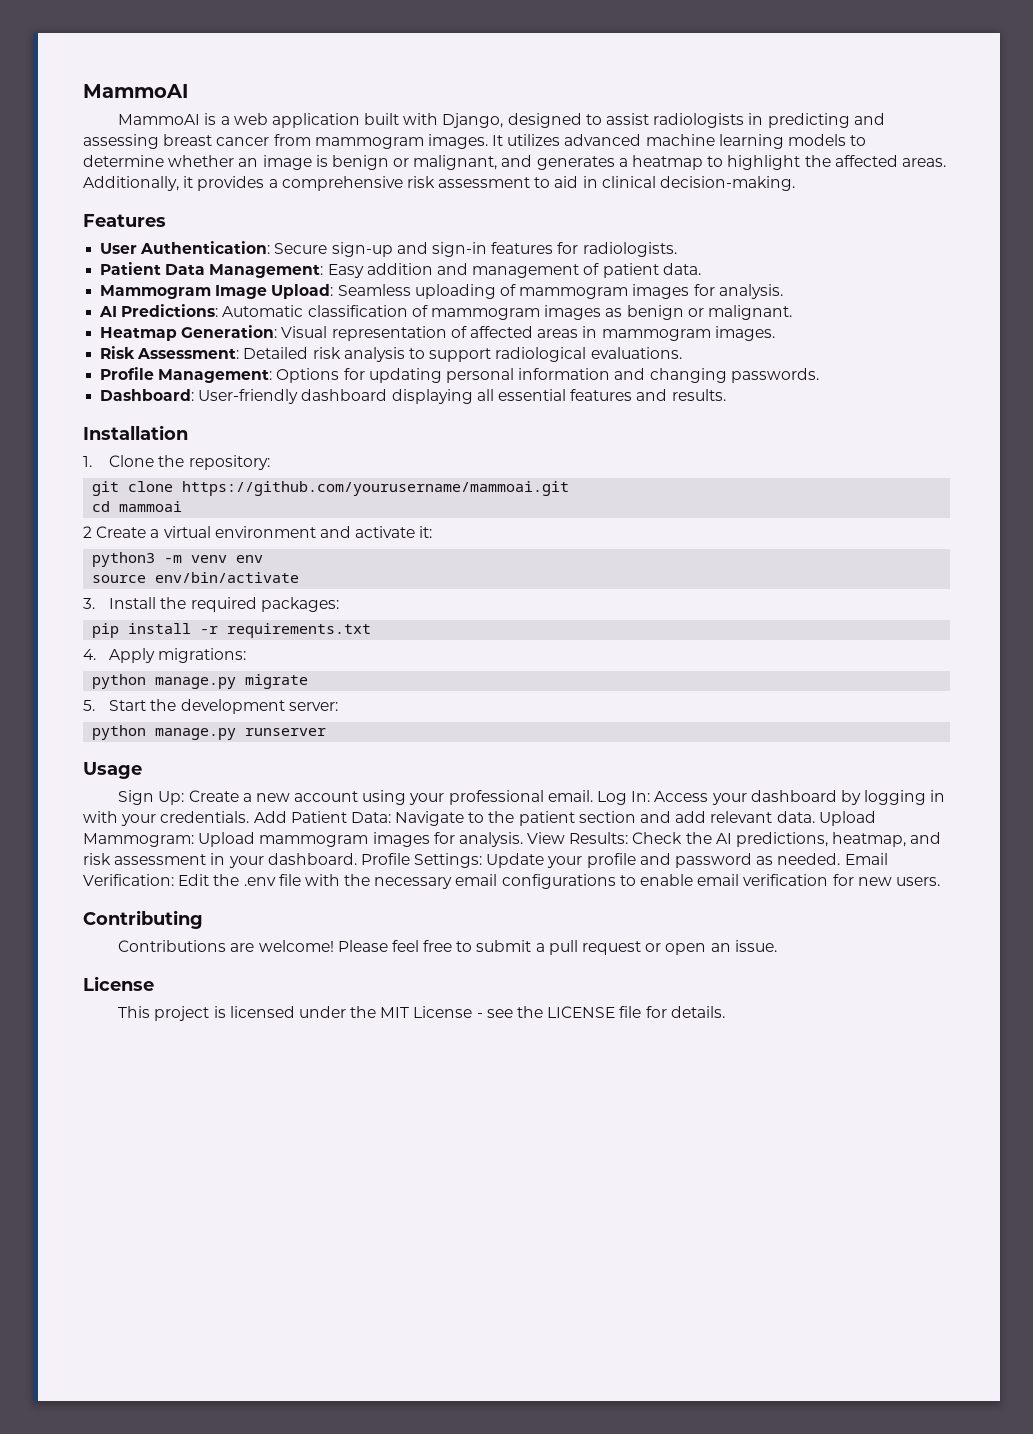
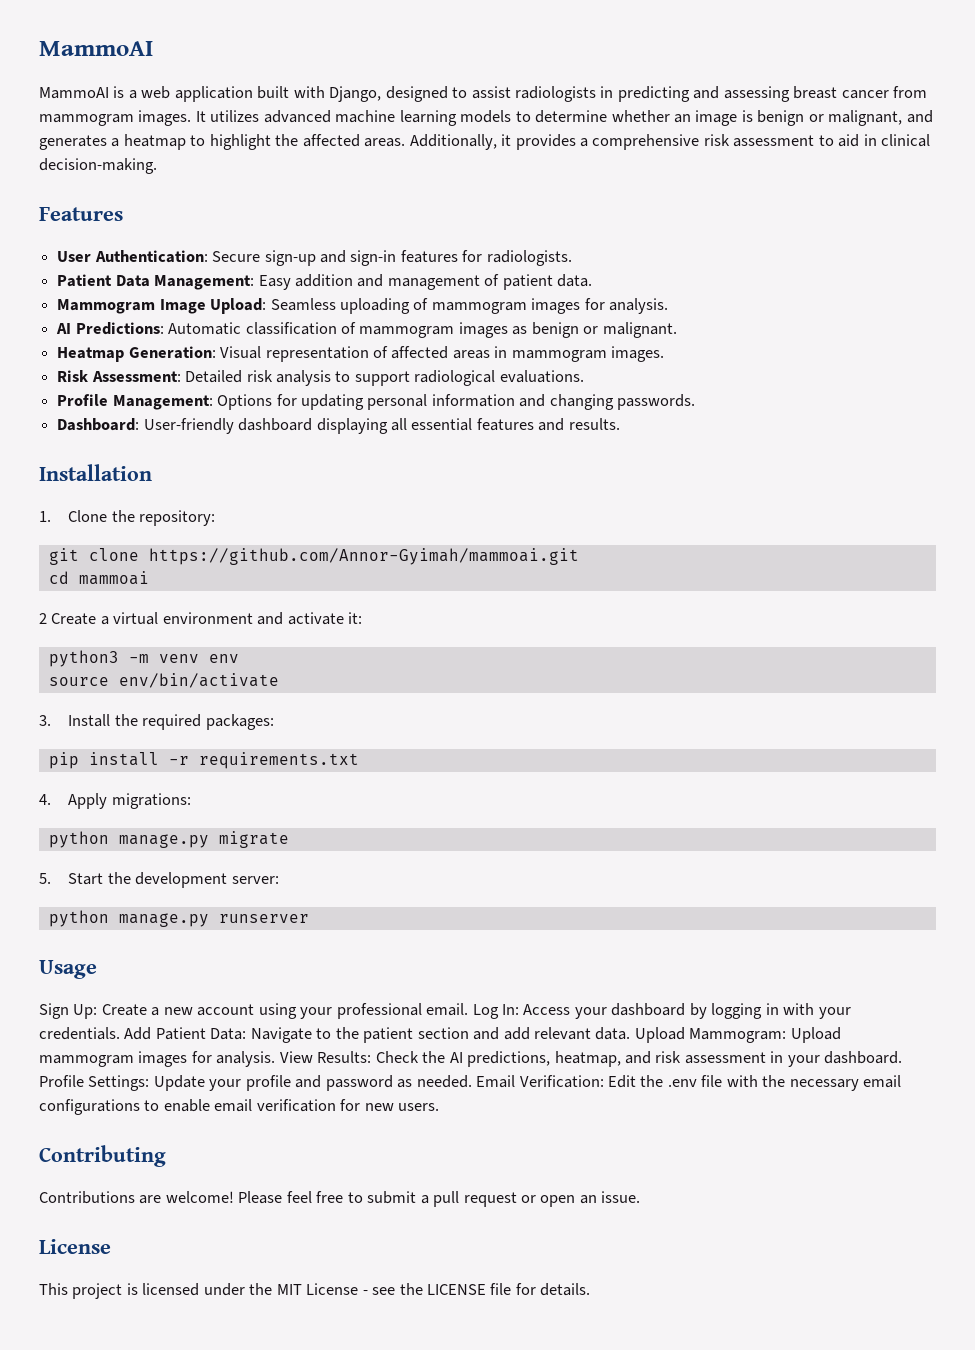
[182,481,570,496] https://github.com/yourusername/mammoai.git -> [148,548,579,565] https://github.com/Annor-Gyimah/mammoai.git

